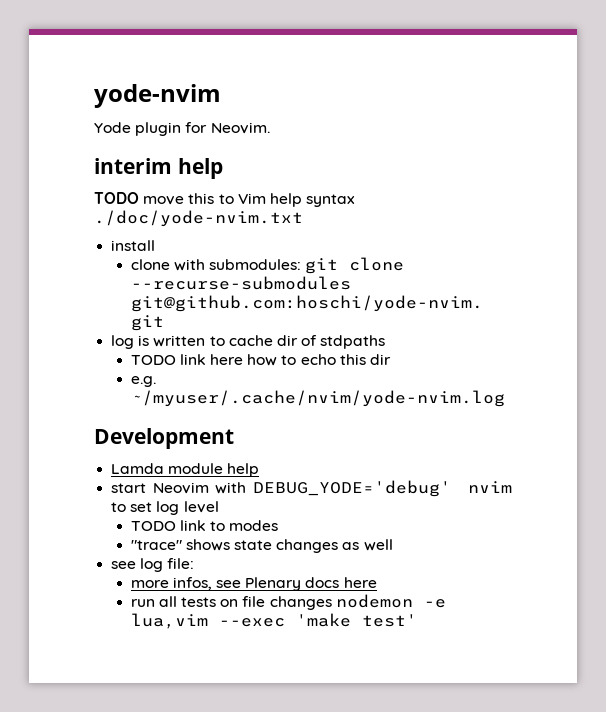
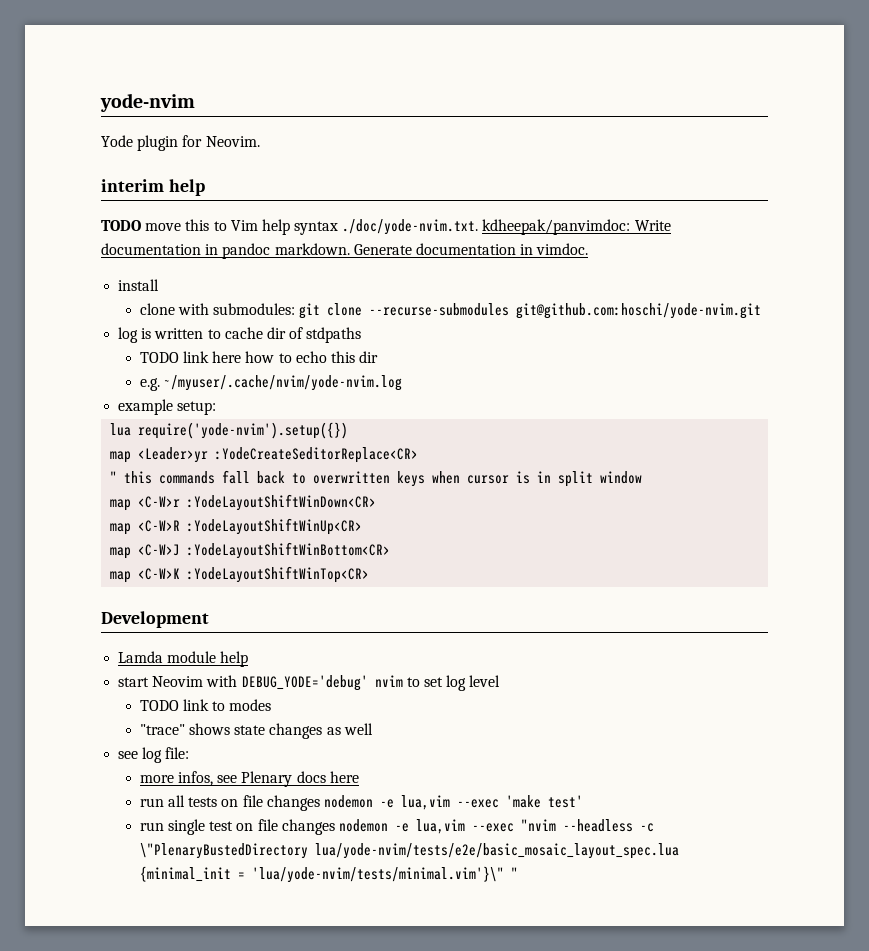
[94,210,303,227] ./doc/yode-nvim.txt -> [342,219,671,235] [101,243,589,259] ./doc/yode-nvim.txt. kdheepak/panvimdoc: Write documentation in pandoc markdown. Generate documentation in vimdoc.
(505, 398) none -> [118,399,217,415] [110,422,349,439] [110,447,419,463] [110,470,643,487] [110,494,377,511] [110,518,363,535] [110,542,391,559] [110,566,370,583] // example setup: // lua require('yode-nvim').setup({}) // map <Leader>yr :YodeCreateSeditorReplace<CR> // " this commands fall back to overwritten keys when cursor is in split window // map <C-W>r :YodeLayoutShiftWinDown<CR> // map <C-W>R :YodeLayoutShiftWinUp<CR> // map <C-W>J :YodeLayoutShiftWinBottom<CR> // map <C-W>K :YodeLayoutShiftWinTop<CR>
(417, 620) none -> [139,819,654,835] [139,843,679,859] [139,866,518,883] // run single test on file changes nodemon -e lua,vim --exec "nvim --headless -c \"PlenaryBustedDirectory lua/yode-nvim/tests/e2e/basic_mosaic_layout_spec.lua {minimal_init = 'lua/yode-nvim/tests/minimal.vim'}\" "

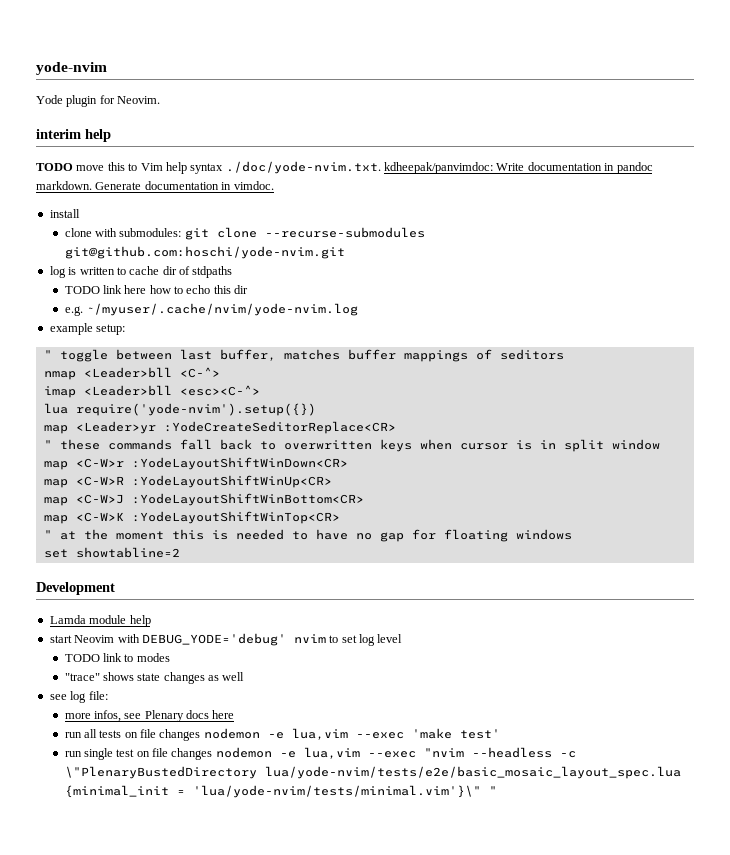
(217, 408) none -> [43,349,564,362] [43,367,220,380] [43,385,260,398] // " toggle between last buffer, matches buffer mappings of seditors // nmap <Leader>bll <C-^> // imap <Leader>bll <esc><C-^>
[124,471,153,484] this -> [59,439,100,450] these
(370, 574) none -> [43,529,572,542] [43,547,180,558] // " at the moment this is needed to have no gap for floating windows // set showtabline=2

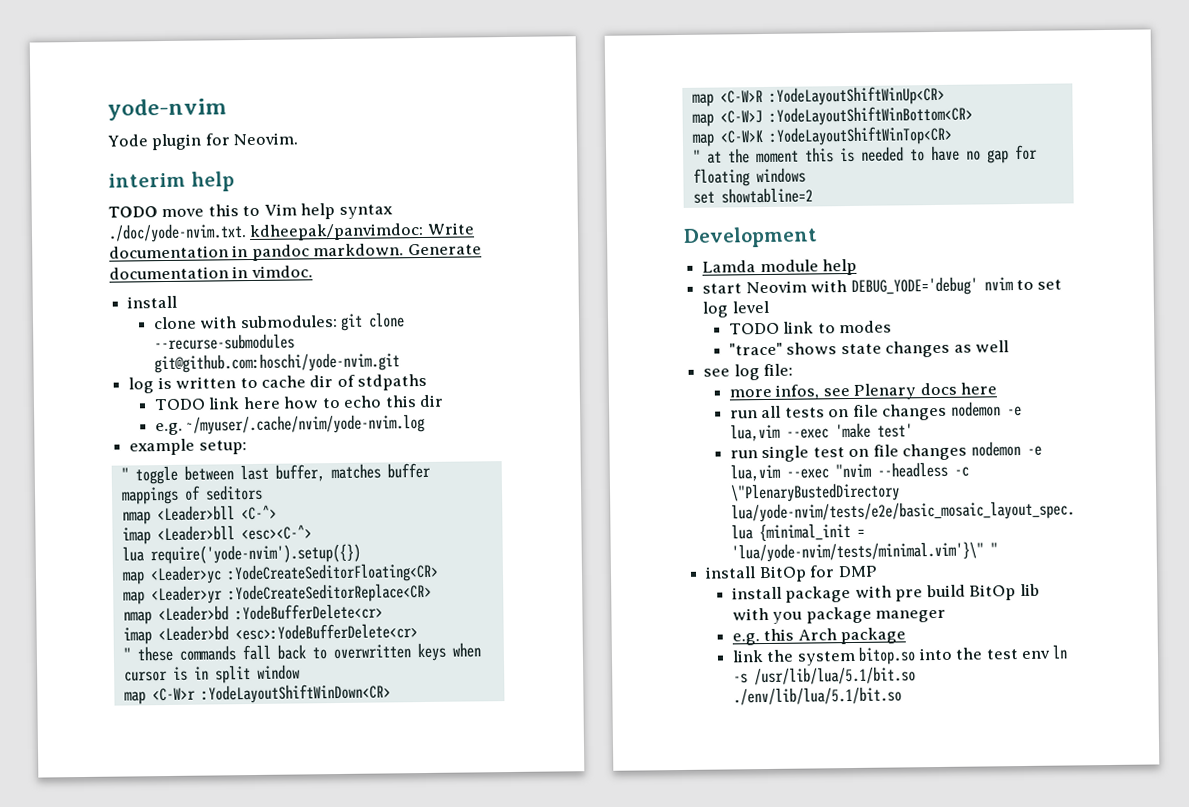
(316, 409) none -> [121,562,439,585] // map <Leader>yc :YodeCreateSeditorFloating<CR>
(396, 427) none -> [122,603,383,625] [122,623,418,645] // nmap <Leader>bd :YodeBufferDelete<cr> // imap <Leader>bd <esc>:YodeBufferDelete<cr>
(497, 790) none -> [705,565,878,583] [731,583,1040,603] [731,606,947,624] [731,627,907,646] [731,644,1069,666] [732,666,916,686] [732,686,902,706] // install BitOp for DMP // install package with pre build BitOp lib with you package maneger // e.g. this Arch package // link the system bitop.so into the test env ln -s /usr/lib/lua/5.1/bit.so ./env/lib/lua/5.1/bit.so

